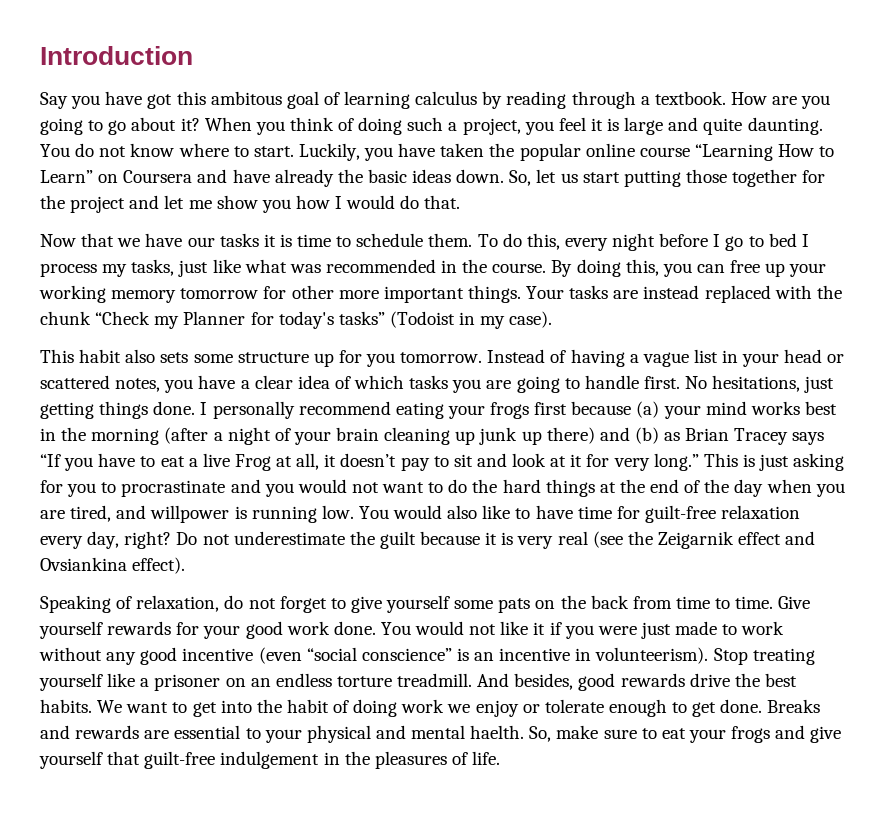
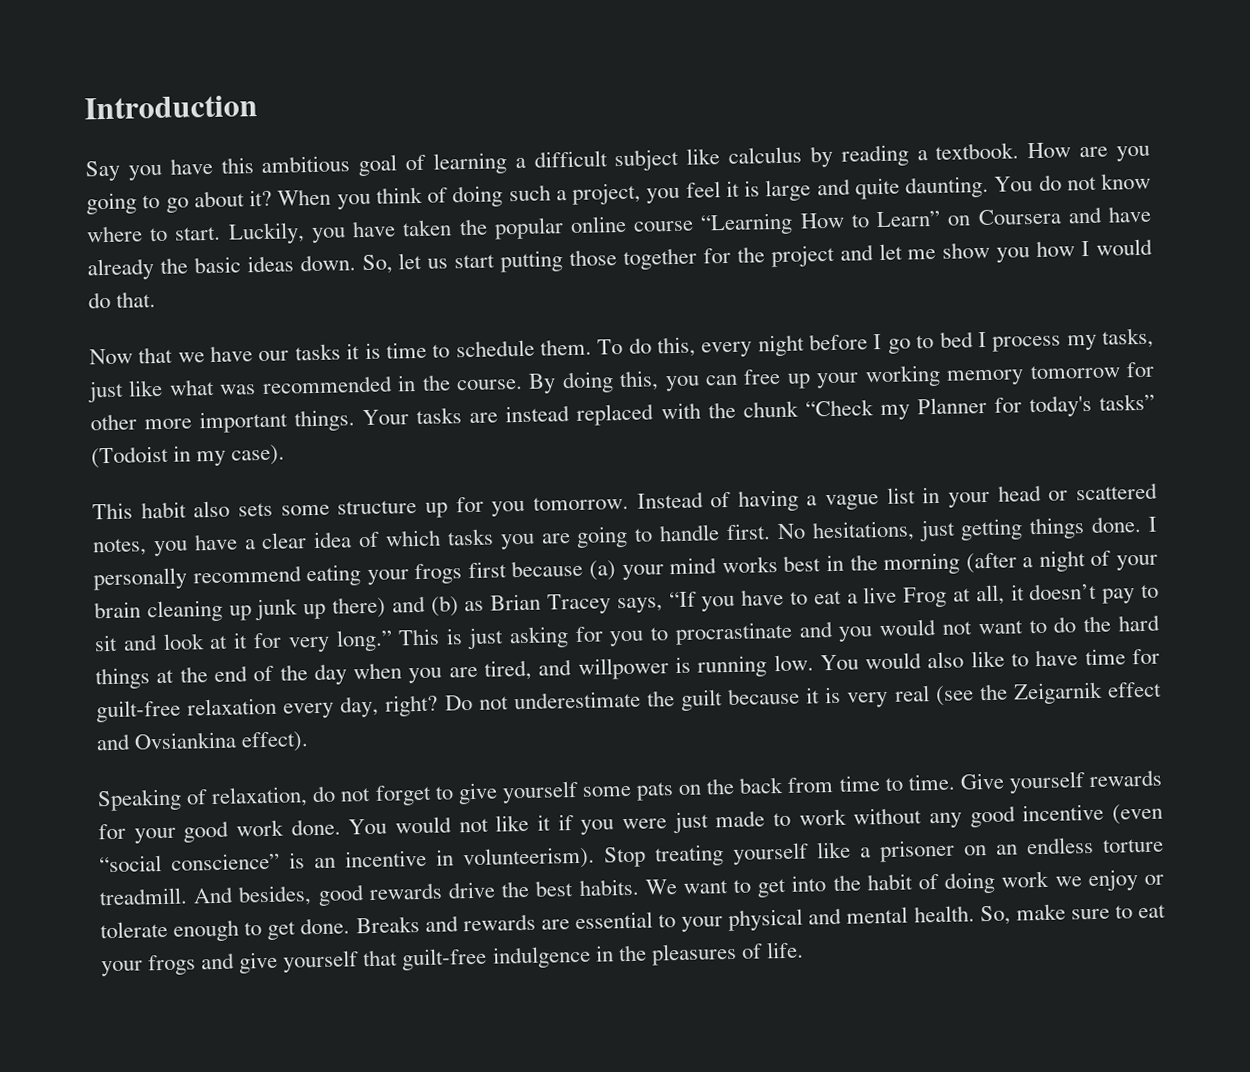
[147,91,411,109] got this ambitous goal of learning -> [220,148,721,177] this ambitious goal of learning a difficult subject like
[571,91,636,109] through -> (909, 155) none
[792,432,825,445] says -> [616,597,663,614] says,
[470,725,525,739] haelth. -> [913,905,975,923] health.
[220,751,320,769] indulgement -> [491,945,591,969] indulgence

